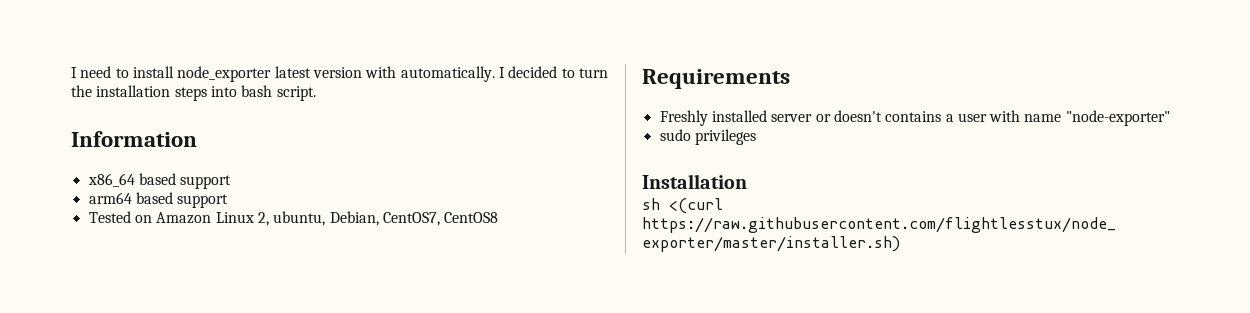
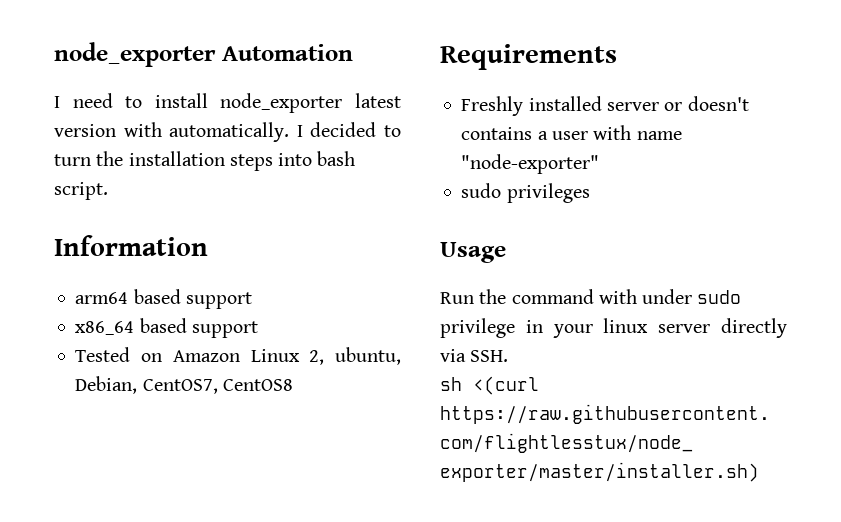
(71, 72) none -> [54,42,353,67] node_exporter Automation //
[87,173,232,189] [88,192,132,204] x86_64 based support // arm64 -> [75,289,252,309] [75,321,135,335] arm64 based support // x86_64
[642,174,747,189] Installation -> [440,242,506,263] [440,289,742,304] [440,318,787,338] [440,349,509,362] Usage // Run the command with under sudo privilege in your linux server directly via SSH.

